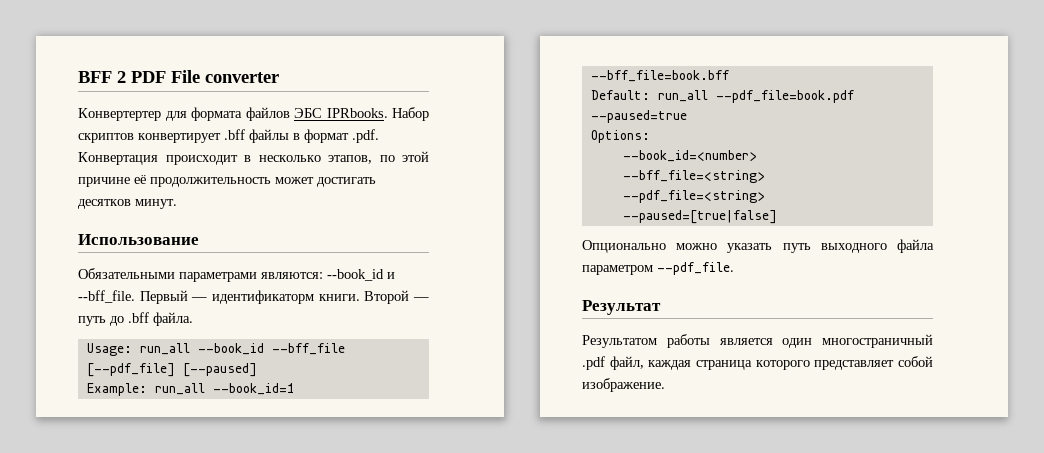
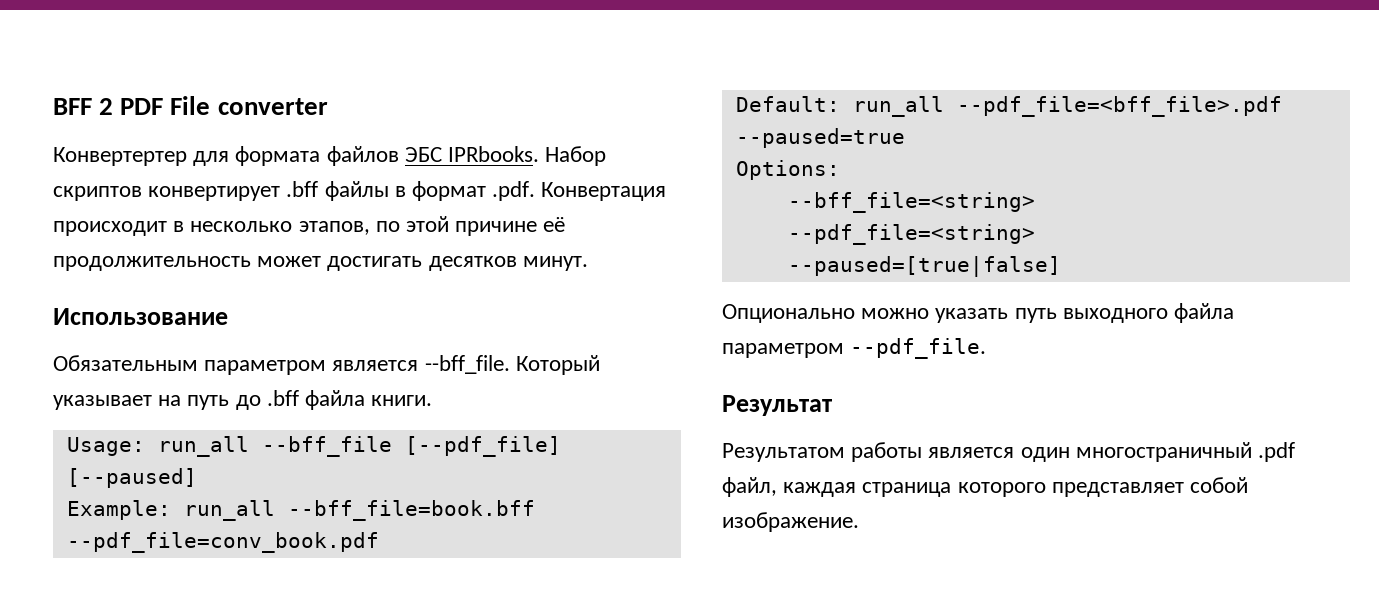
[78,268,395,282] [78,290,429,304] Обязательными параметрами являются: --book_id и --bff_file. Первый — идентификаторм книги. Второй — -> [53,355,600,375] [53,395,182,410] Обязательным параметром является --bff_file. Который указывает на
[153,312,193,326] файла. -> [305,390,433,410] файла книги.
[197,343,264,355] --book_id -> (249, 446) none
[212,383,295,395] --book_id=1 -> (275, 510) none
(729, 76) none -> [66,532,379,553] --pdf_file=conv_book.pdf
[715,90,854,103] --pdf_file=book.pdf -> [956,96,1282,117] --pdf_file=<bff_file>.pdf
[622,150,757,162] // --book_id=<number> -> (840, 170) none

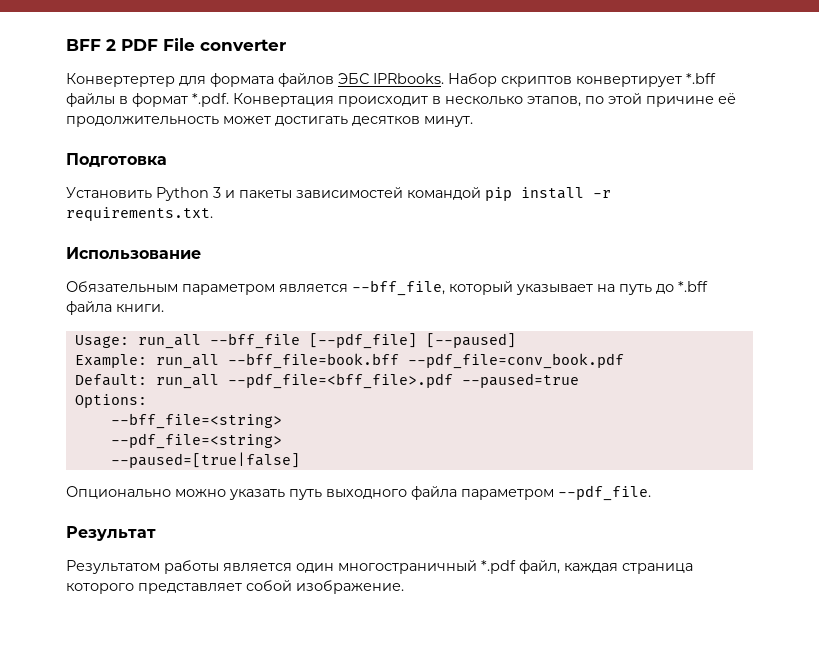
[286,181,319,197] .bff -> [686,73,716,84] *.bff
[492,181,536,201] .pdf. -> [192,93,229,107] *.pdf.
(588, 263) none -> [66,153,167,167] [66,187,611,201] [66,207,213,221] // Подготовка // Установить Python 3 и пакеты зависимостей командой pip install -r requirements.txt.
[424,355,600,375] --bff_file. Который -> [352,280,513,296] --bff_file, который
[266,390,299,406] .bff -> [678,281,708,292] *.bff
[1258,442,1296,462] .pdf -> [481,560,516,574] *.pdf

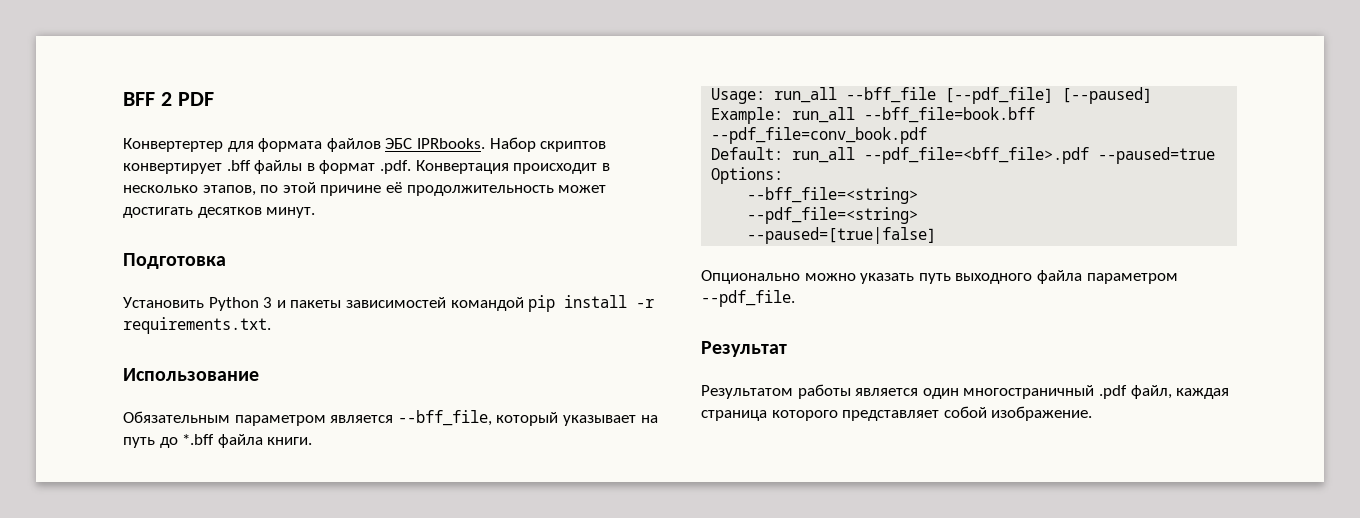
[163,38,286,51] File converter -> (214, 99) none
[686,73,716,84] *.bff -> [226,160,251,171] .bff
[192,93,229,107] *.pdf. -> [379,160,411,174] .pdf.
[481,560,516,574] *.pdf -> [1098,385,1127,399] .pdf

